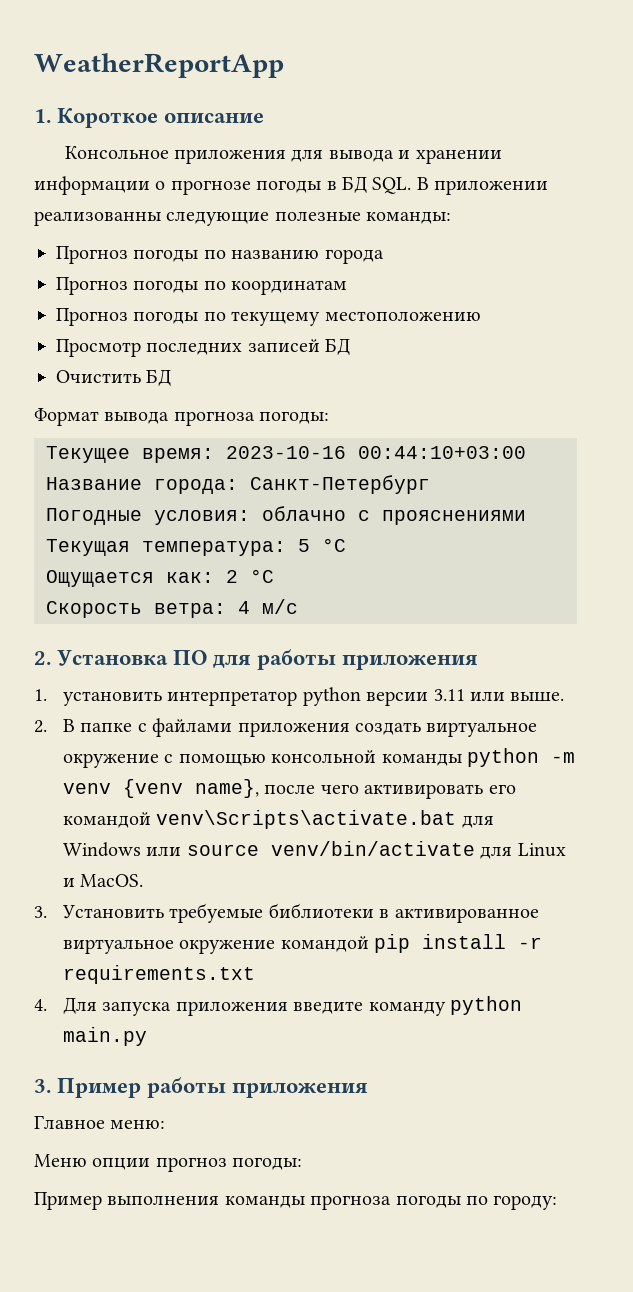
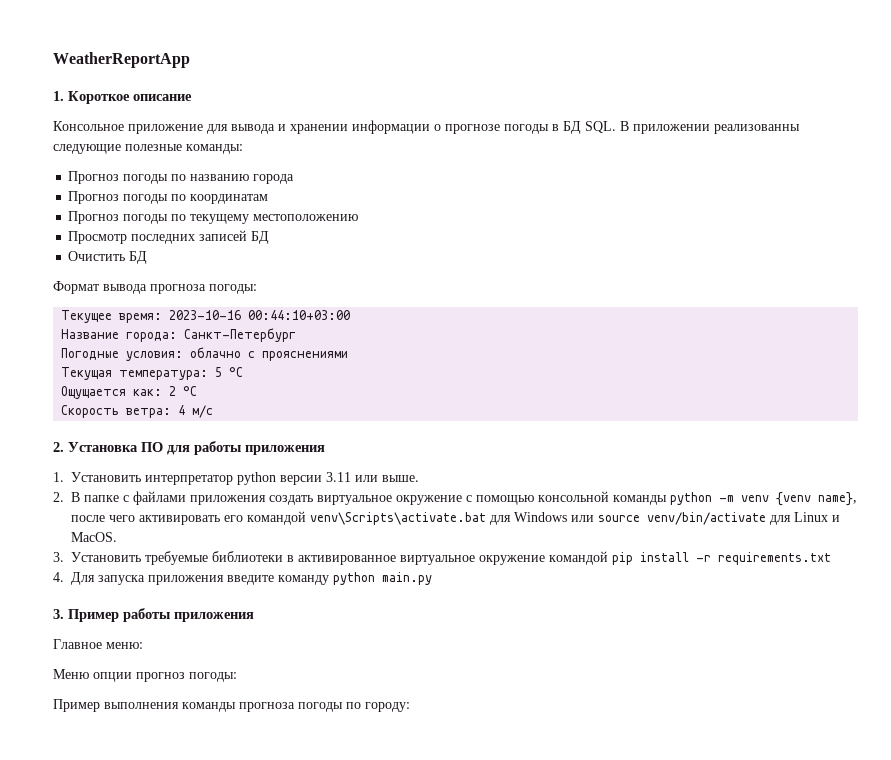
[174,149,287,164] приложения -> [128,124,203,134] приложение
[62,691,162,706] установить -> [71,472,141,482] Установить

